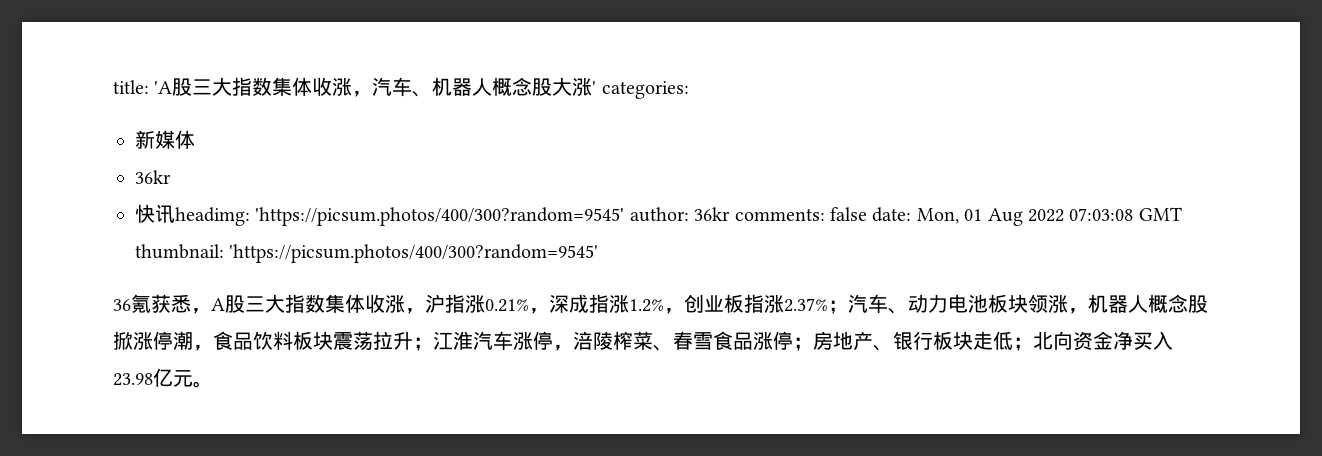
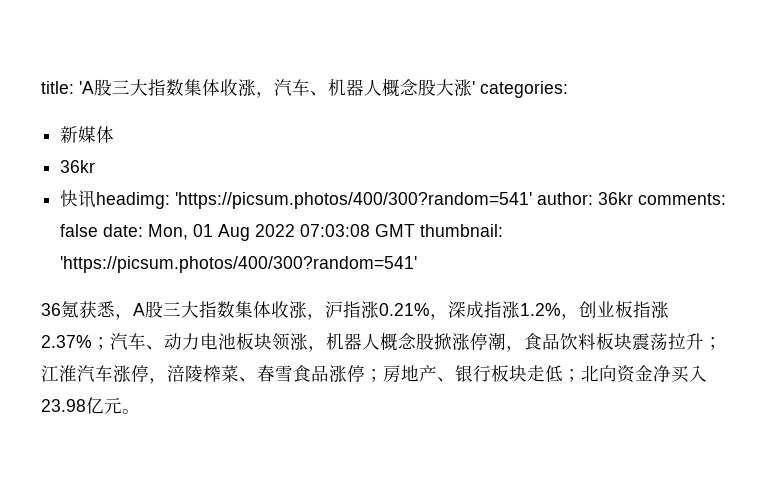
[255,207,625,226] 'https://picsum.photos/400/300?random=9545' -> [175,192,533,209] 'https://picsum.photos/400/300?random=541'
[229,244,599,263] 'https://picsum.photos/400/300?random=9545' -> [60,256,418,273] 'https://picsum.photos/400/300?random=541'

